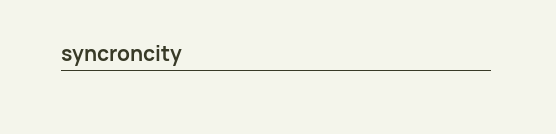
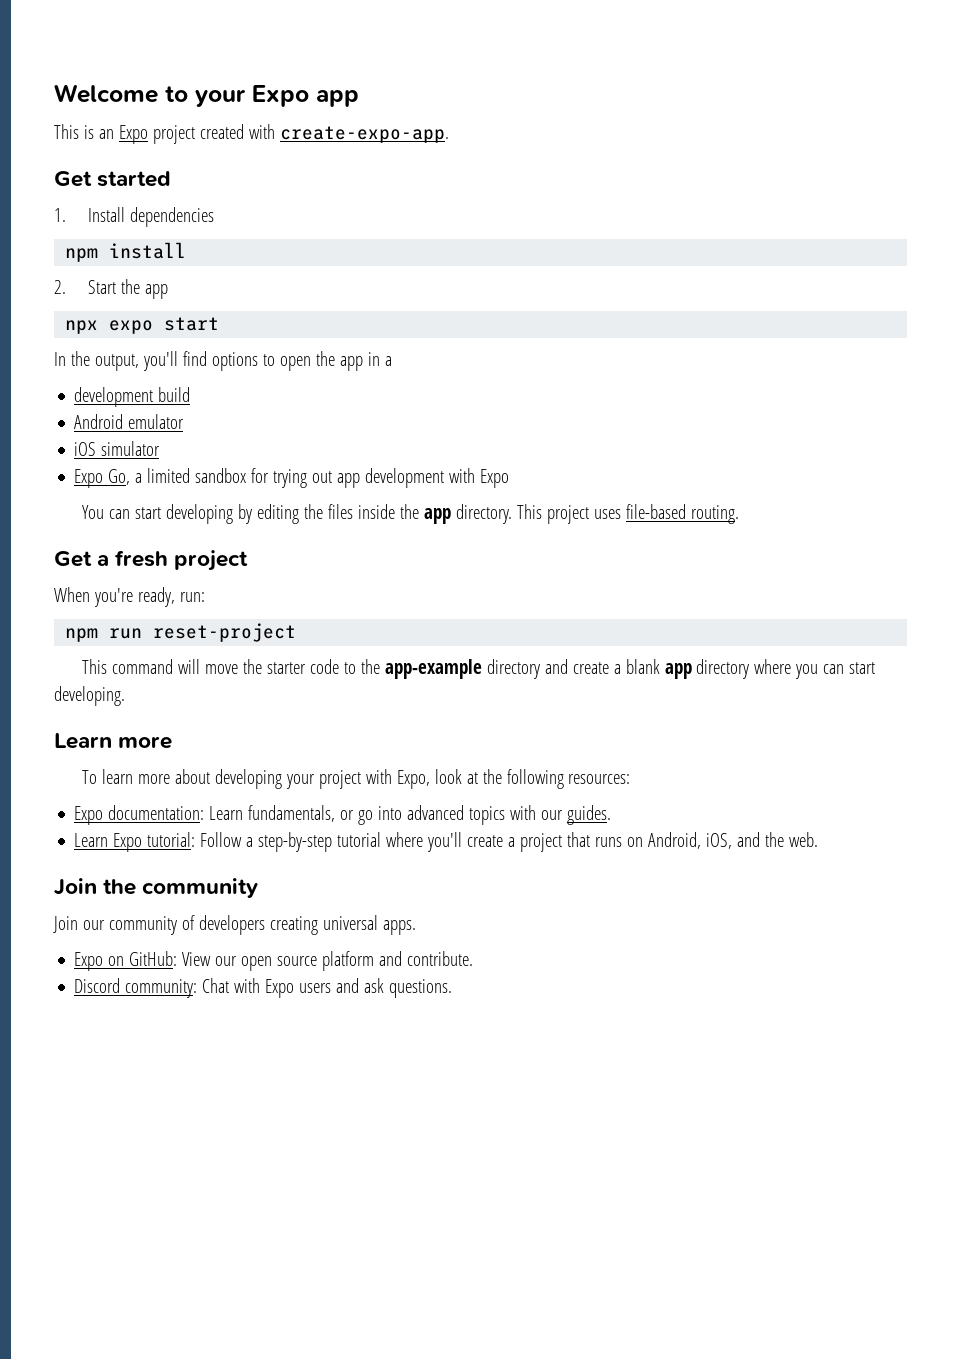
[61,45,182,66] syncroncity -> [54,84,359,107] [54,124,449,144] [54,171,172,187] [54,207,214,227] [65,242,187,262] [54,279,168,299] [65,317,220,334] [54,351,392,371] [74,387,191,407] [74,414,185,429] [74,441,161,456] [74,468,510,488] [81,504,740,524] [54,550,249,571] [54,587,205,607] [65,623,297,642] [81,659,876,679] [54,686,125,706] [54,733,173,749] [81,769,631,789] [74,805,612,825] [74,832,819,852] [54,878,259,898] [53,915,416,935] [74,951,474,971] [74,978,453,998] Welcome to your Expo app // This is an Expo project created with create-expo-app. // Get started // 1. Install dependencies // npm install // 2. Start the app // npx expo start // In the output, you'll find options to open the app in a // development build // Android emulator // iOS simulator // Expo Go, a limited sandbox for trying out app development with Expo // You can start developing by editing the files inside the app directory. This project uses file-based routing. // Get a fresh project // When you're ready, run: // npm run reset-project // This command will move the starter code to the app-example directory and create a blank app directory where you can start developing. // Learn more // To learn more about developing your project with Expo, look at the following resources: // Expo documentation: Learn fundamentals, or go into advanced topics with our guides. // Learn Expo tutorial: Follow a step-by-step tutorial where you'll create a project that runs on Android, iOS, and the web. // Join the community // Join our community of developers creating universal apps. // Expo on GitHub: View our open source platform and contribute. // Discord community: Chat with Expo users and ask questions.

